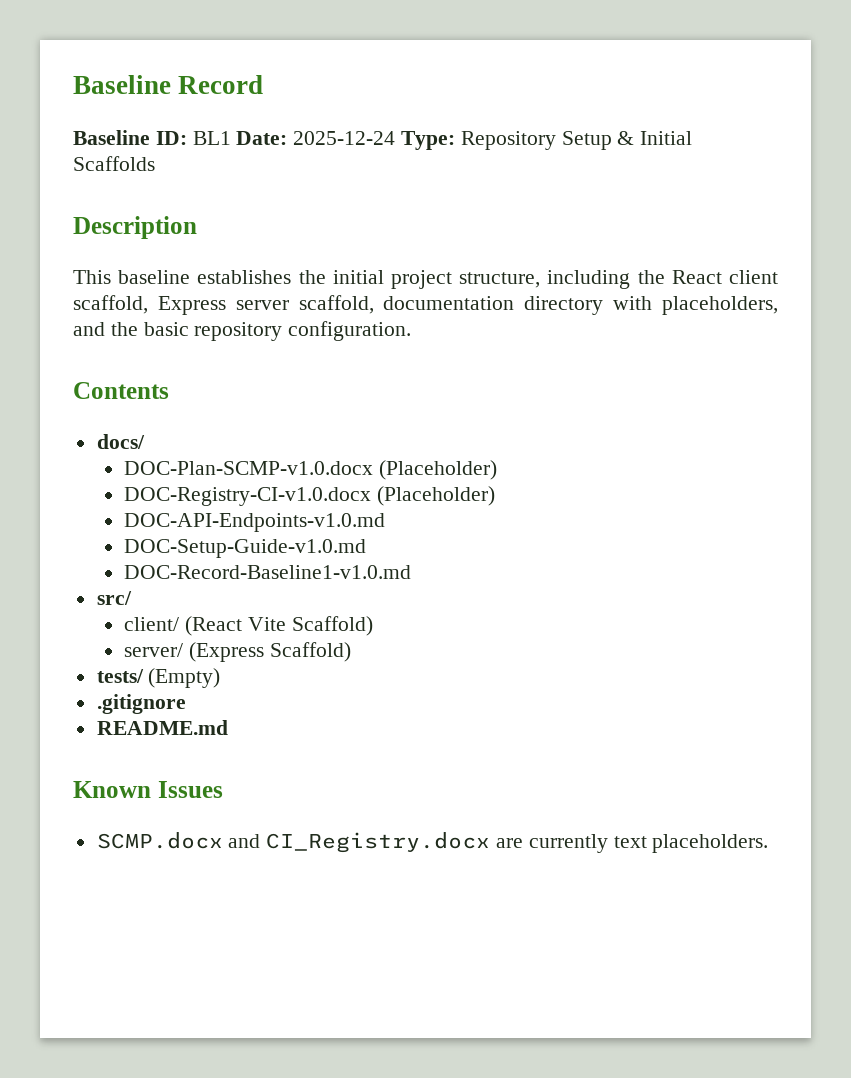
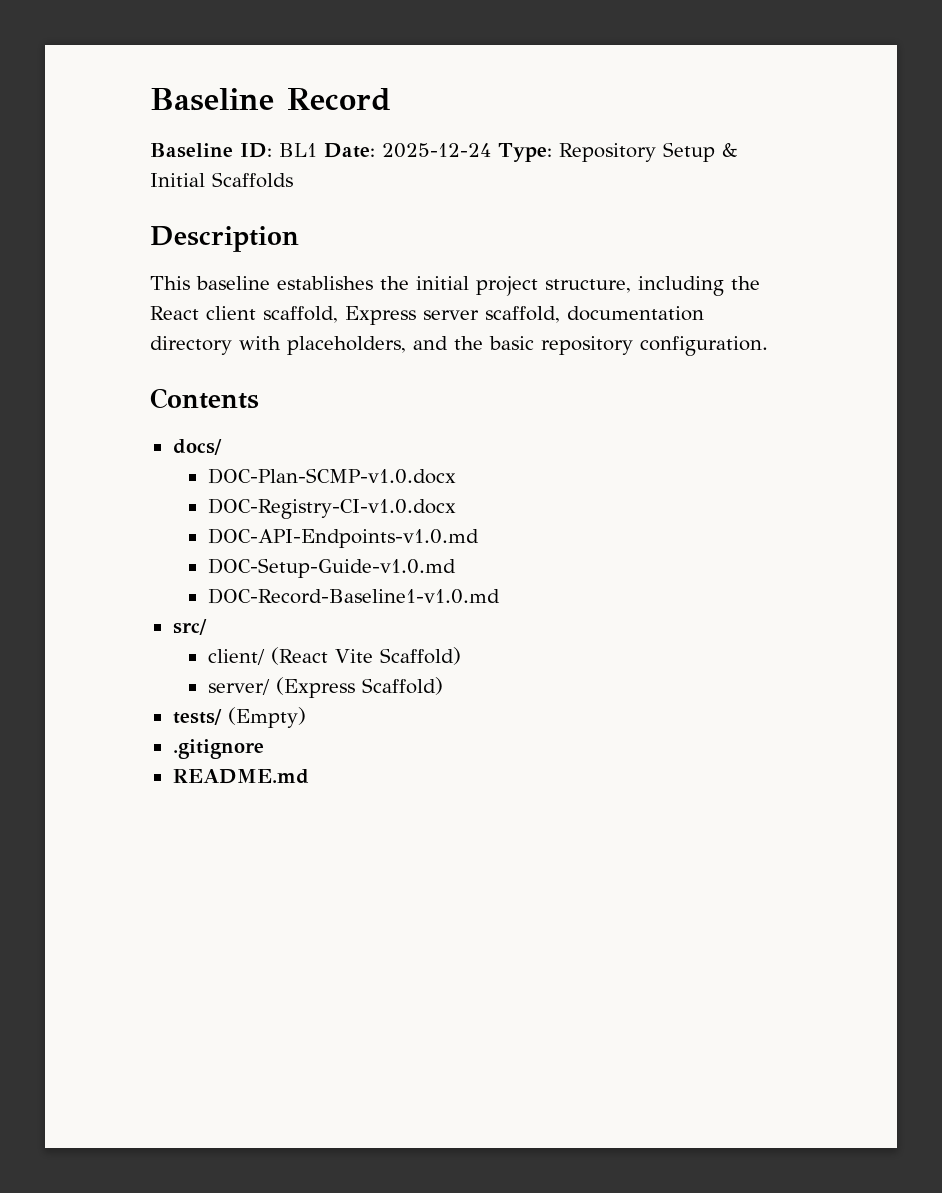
[379,460,498,480] (Placeholder) -> (456, 476) none
[377,486,496,506] (Placeholder) -> (456, 508) none
[73,781,223,798] [96,832,769,853] // Known Issues // SCMP.docx and CI_Registry.docx are currently text placeholders. -> (309, 776) none

